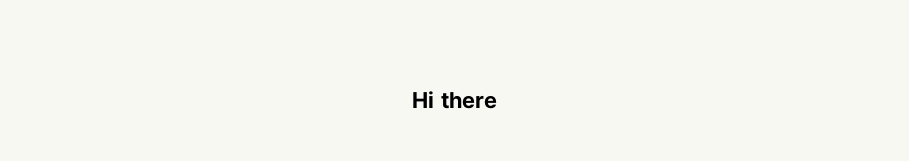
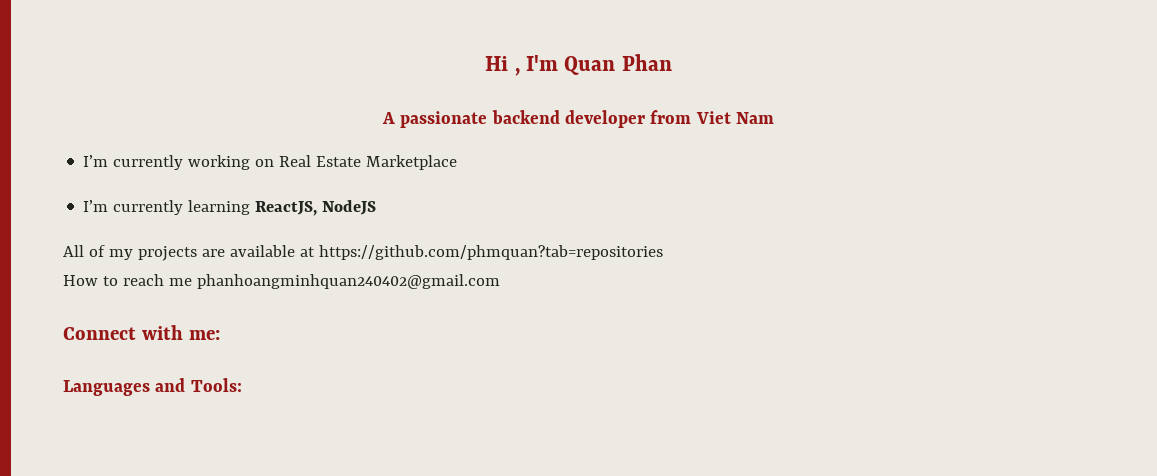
[440,92,497,109] there -> [514,54,672,76] [381,110,775,128] [83,155,458,170] [83,200,377,216] [63,245,663,261] [63,274,500,289] [63,325,220,340] [63,378,242,396] , I'm Quan Phan // A passionate backend developer from Viet Nam // I’m currently working on Real Estate Marketplace // I’m currently learning ReactJS, NodeJS // All of my projects are available at https://github.com/phmquan?tab=repositories // How to reach me phanhoangminhquan240402@gmail.com // Connect with me: // Languages and Tools:

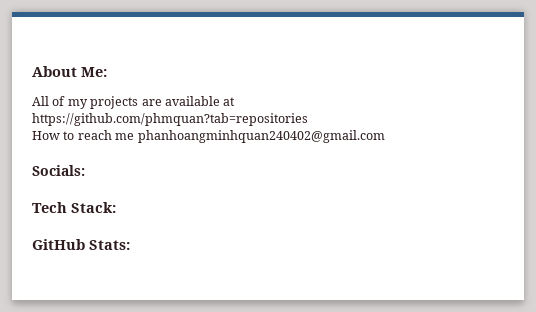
[485,54,672,76] [381,110,775,128] [83,155,458,170] [83,200,377,216] Hi , I'm Quan Phan // A passionate backend developer from Viet Nam // I’m currently working on Real Estate Marketplace // I’m currently learning ReactJS, NodeJS -> [32,66,107,77] About Me:
[63,325,220,340] [63,378,242,396] Connect with me: // Languages and Tools: -> [32,165,85,176] [32,202,116,213] [32,239,130,250] Socials: // Tech Stack: // GitHub Stats:

